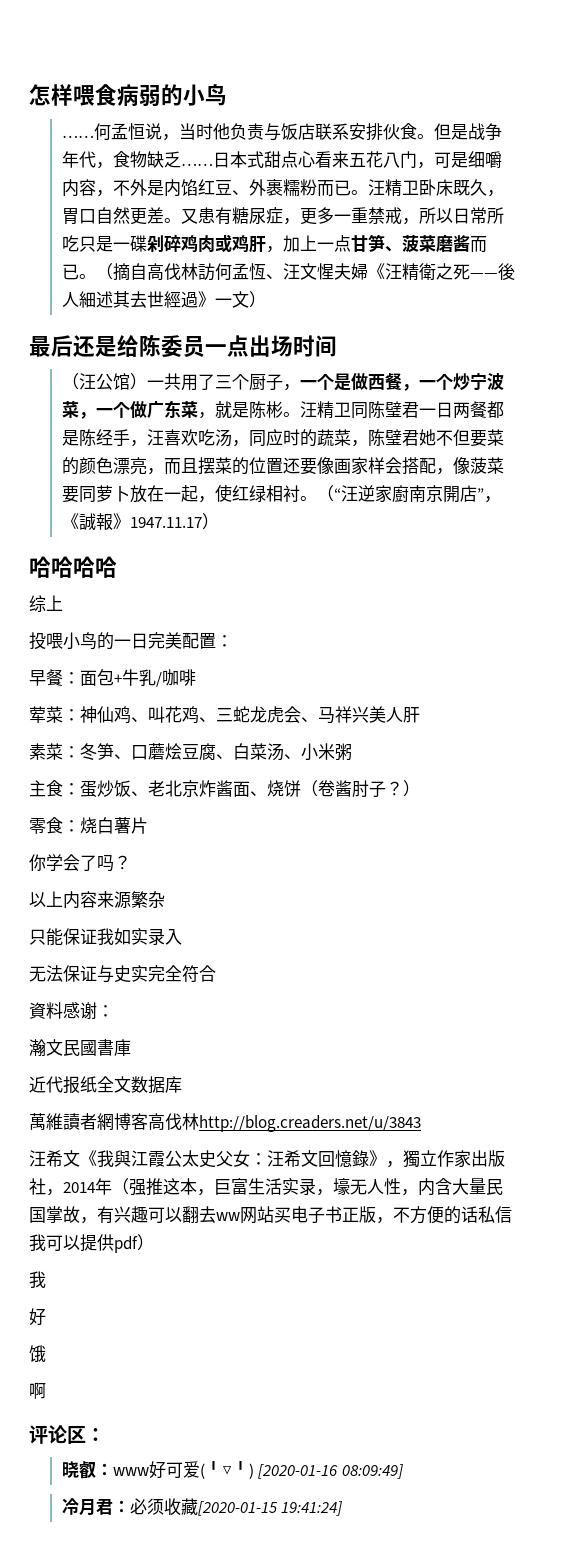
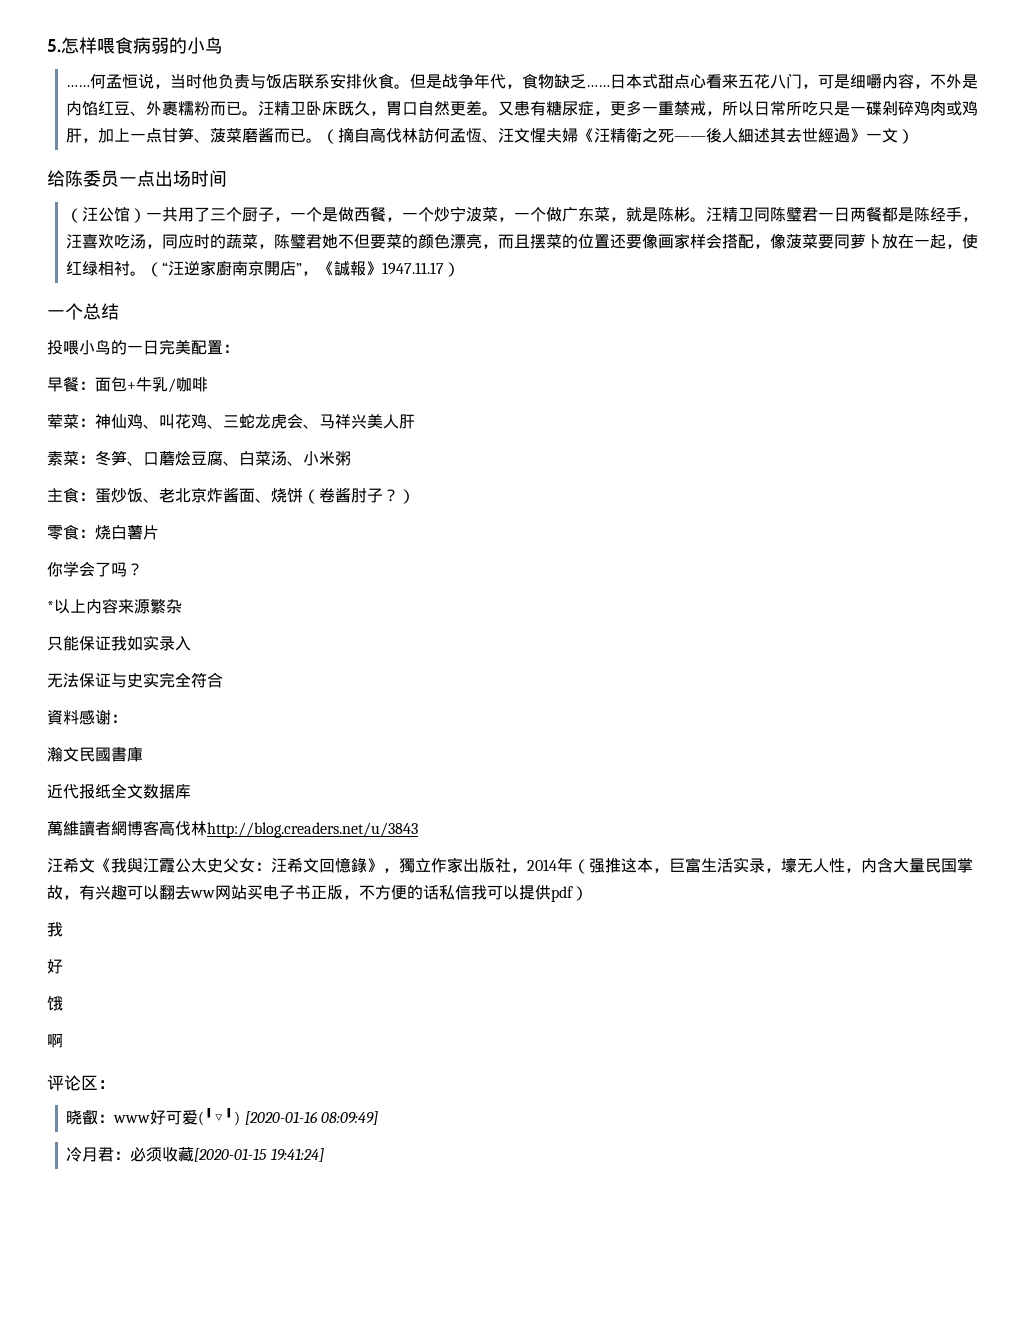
(29, 95) none -> [47,39,61,52] 5.
[29,335,117,357] 最后还是 -> (915, 136) none
[29,556,117,578] [29,595,63,613] 哈哈哈哈 // 综上 -> [47,303,119,320] 一个总结
(131, 862) none -> [47,601,54,612] *

